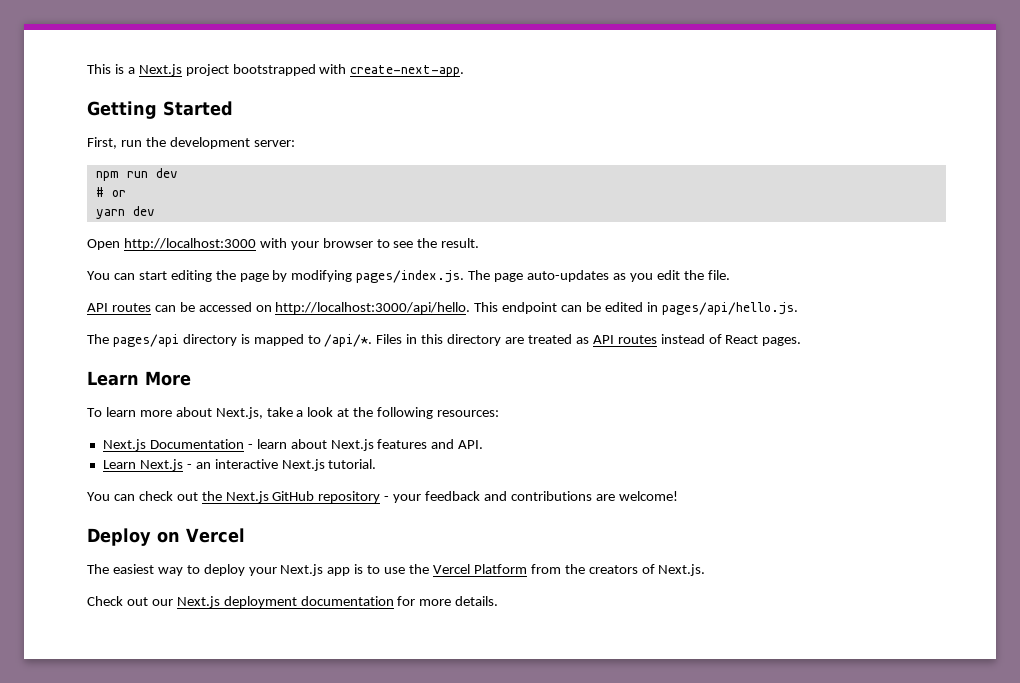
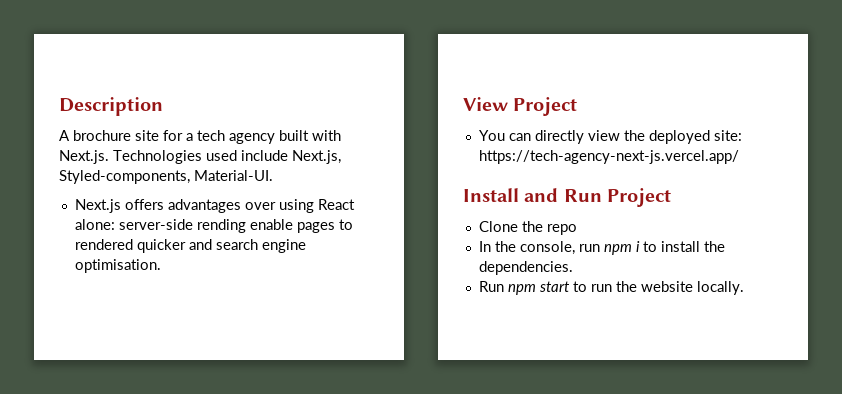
[87,64,465,77] [87,101,233,119] [87,137,295,149] [95,168,178,181] [95,187,126,197] [95,206,155,219] [87,238,480,250] [87,270,730,283] [87,302,798,315] [87,334,802,347] [87,371,191,386] [87,407,500,419] [102,439,484,451] [102,459,377,471] [87,491,678,503] [87,528,245,546] [87,564,706,576] [87,596,499,608] This is a Next.js project bootstrapped with create-next-app. // Getting Started // First, run the development server: // npm run dev // # or // yarn dev // Open http://localhost:3000 with your browser to see the result. // You can start editing the page by modifying pages/index.js. The page auto-updates as you edit the file. // API routes can be accessed on http://localhost:3000/api/hello. This endpoint can be edited in pages/api/hello.js. // The pages/api directory is mapped to /api/*. Files in this directory are treated as API routes instead of React pages. // Learn More // To learn more about Next.js, take a look at the following resources: // Next.js Documentation - learn about Next.js features and API. // Learn Next.js - an interactive Next.js tutorial. // You can check out the Next.js GitHub repository - your feedback and contributions are welcome! // Deploy on Vercel // The easiest way to deploy your Next.js app is to use the Vercel Platform from the creators of Next.js. // Check out our Next.js deployment documentation for more details. -> [59,97,163,116] [59,130,341,144] [59,150,341,164] [59,170,273,184] [74,199,355,213] [74,219,353,233] [74,239,306,253] [74,259,161,273] [463,97,578,116] [478,130,742,144] [478,150,739,164] [463,188,672,207] [478,221,577,235] [478,241,725,255] [478,261,573,275] [478,281,744,295] Description // A brochure site for a tech agency built with Next.js. Technologies used include Next.js, Styled-components, Material-UI. // Next.js offers advantages over using React alone: server-side rending enable pages to rendered quicker and search engine optimisation. // View Project // You can directly view the deployed site: https://tech-agency-next-js.vercel.app/ // Install and Run Project // Clone the repo // In the console, run npm i to install the dependencies. // Run npm start to run the website locally.

